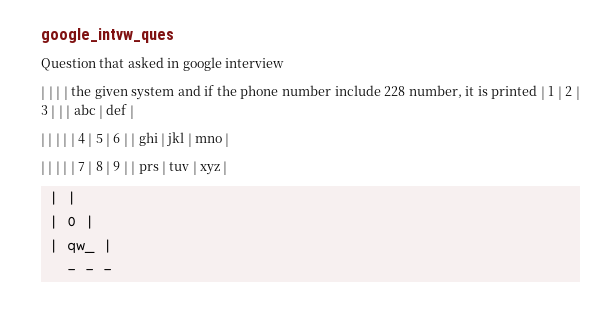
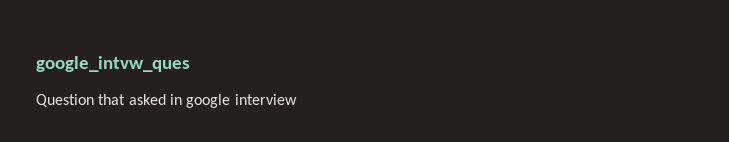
[41,85,580,100] [41,104,134,119] [41,132,230,147] [41,161,228,175] [48,191,76,205] [48,215,94,229] [48,239,112,254] [66,269,112,274] // | | | | the given system and if the phone number include 228 number, it is printed | 1 | 2 | 3 | | | abc | def | // | | | | | 4 | 5 | 6 | | ghi | jkl | mno | // | | | | | 7 | 8 | 9 | | prs | tuv | xyz | // | | // | 0 | // | qw_ | // - - - -> (297, 99) none

